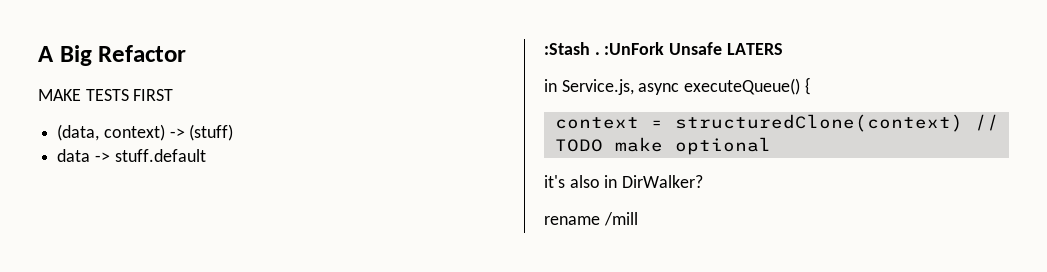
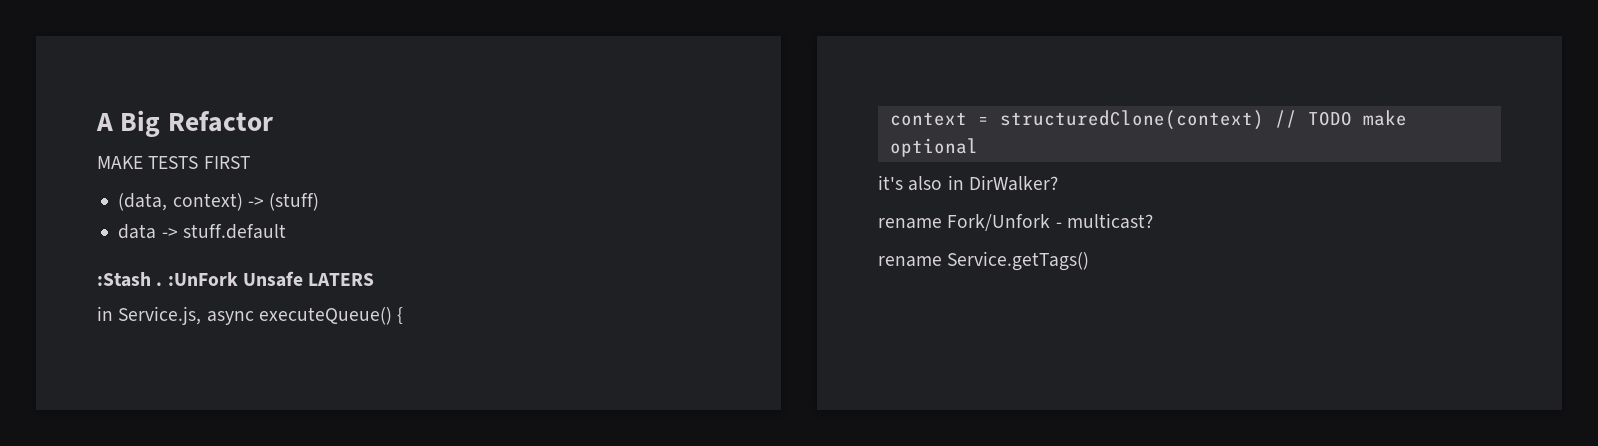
[603,212,638,226] /mill -> [947,213,1153,231] [878,251,1090,271] Fork/Unfork - multicast? // rename Service.getTags()

